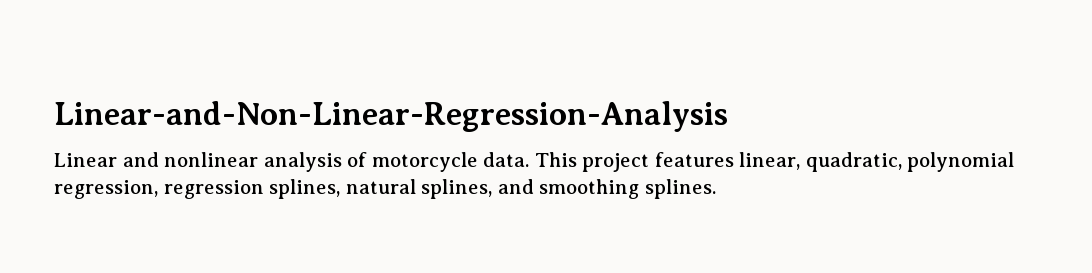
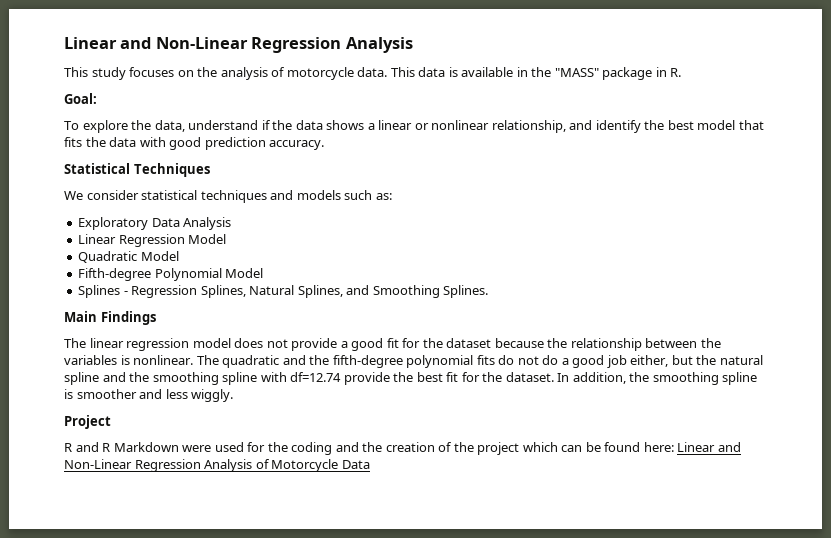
[54,101,728,132] [54,152,259,167] Linear-and-Non-Linear-Regression-Analysis // Linear and nonlinear -> [64,37,413,53] [64,67,218,80] Linear and Non-Linear Regression Analysis // This study focuses on the
[582,152,1015,172] [54,179,716,199] project features linear, quadratic, polynomial regression, regression splines, natural splines, and smoothing splines. -> [418,67,682,80] [64,93,97,104] [64,120,764,133] [64,137,325,150] [64,163,210,177] [64,190,392,203] [78,217,232,230] [78,234,227,247] [78,251,179,263] [78,268,264,281] [78,285,489,298] [64,311,156,325] [64,338,721,351] [64,355,763,368] [64,372,758,385] [64,389,234,402] [64,415,111,429] [64,442,741,455] [64,459,370,472] data is available in the "MASS" package in R. // Goal: // To explore the data, understand if the data shows a linear or nonlinear relationship, and identify the best model that fits the data with good prediction accuracy. // Statistical Techniques // We consider statistical techniques and models such as: // Exploratory Data Analysis // Linear Regression Model // Quadratic Model // Fifth-degree Polynomial Model // Splines - Regression Splines, Natural Splines, and Smoothing Splines. // Main Findings // The linear regression model does not provide a good fit for the dataset because the relationship between the variables is nonlinear. The quadratic and the fifth-degree polynomial fits do not do a good job either, but the natural spline and the smoothing spline with df=12.74 provide the best fit for the dataset. In addition, the smoothing spline is smoother and less wiggly. // Project // R and R Markdown were used for the coding and the creation of the project which can be found here: Linear and Non-Linear Regression Analysis of Motorcycle Data

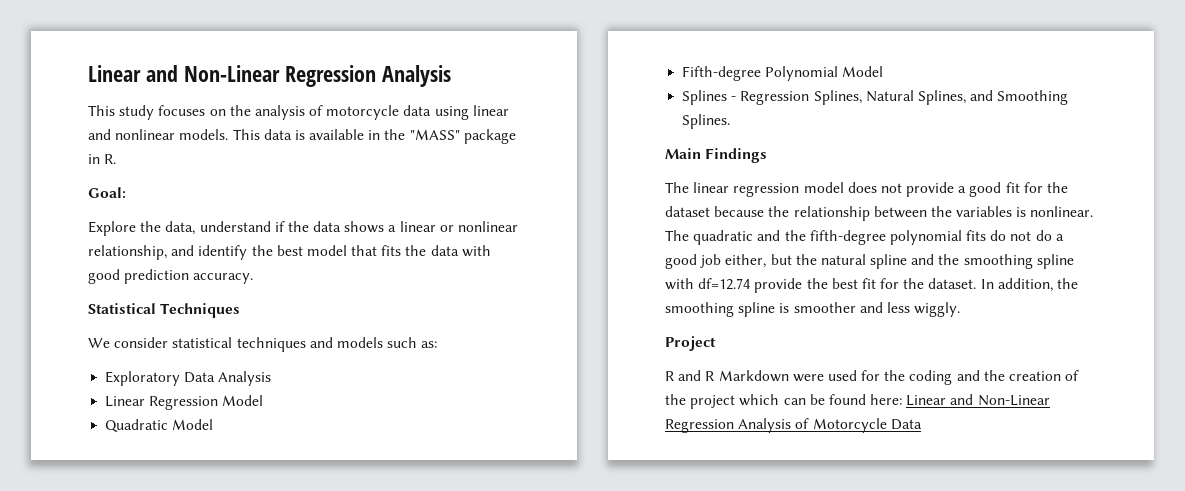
[357,67,388,77] data. -> [403,105,509,120] [88,129,229,140] data using linear and nonlinear models.
[64,120,128,133] To explore -> [88,221,136,236] Explore

